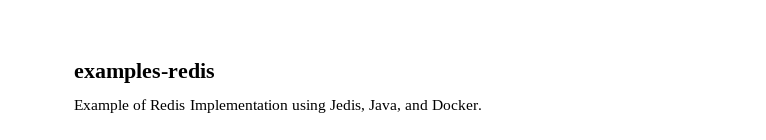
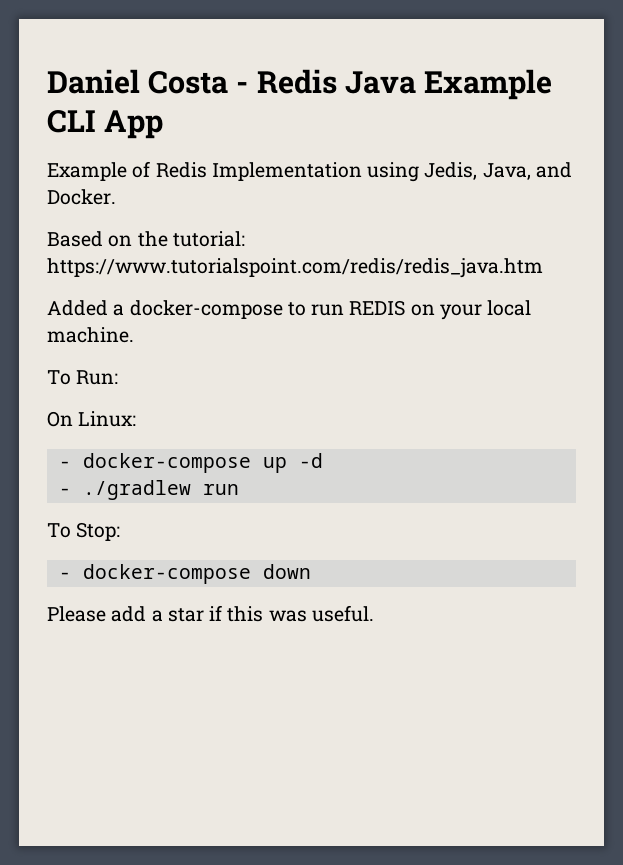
[74,63,215,83] examples-redis -> [47,69,553,100] [47,110,164,139] Daniel Costa - Redis Java Example CLI App
(483, 105) none -> [47,231,245,247] [47,258,543,278] [47,300,532,320] [47,327,134,343] [47,370,119,385] [47,411,137,427] [58,453,323,473] [58,480,239,500] [47,522,121,541] [58,564,311,584] [47,605,374,622] // Based on the tutorial: https://www.tutorialspoint.com/redis/redis_java.htm // Added a docker-compose to run REDIS on your local machine. // To Run: // On Linux: // - docker-compose up -d // - ./gradlew run // To Stop: // - docker-compose down // Please add a star if this was useful.

